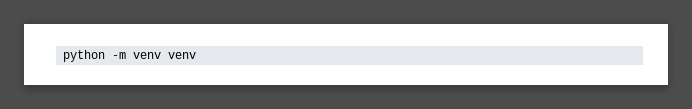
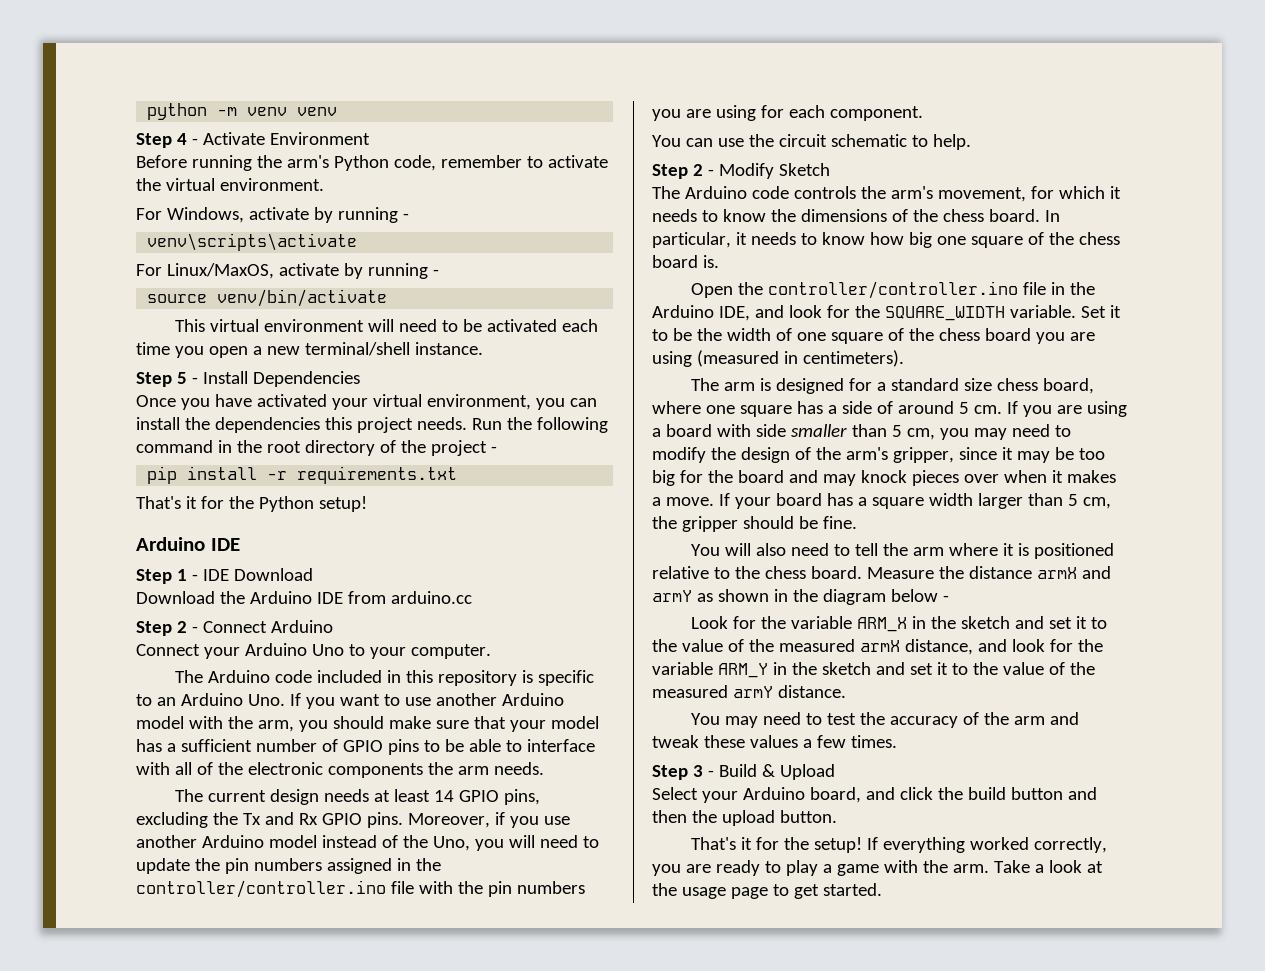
(196, 55) none -> [136,132,370,148] [136,155,608,171] [136,178,324,191] [136,207,409,223] [147,233,358,251] [136,263,439,279] [147,289,388,307] [175,319,599,332] [136,342,483,358] [136,371,360,387] [136,394,597,410] [136,417,608,433] [136,440,497,456] [147,466,458,484] [136,496,367,512] [136,537,240,551] [136,568,313,584] [136,591,472,604] [136,620,333,636] [136,643,491,659] [175,670,595,686] [136,693,564,709] [136,716,599,732] [136,739,595,755] [136,762,544,778] [175,789,541,805] [136,812,570,828] [136,835,599,851] [136,858,441,874] [136,880,585,898] [652,105,923,121] [652,134,971,150] [652,163,830,179] [652,186,1121,202] [652,209,1060,222] [652,232,1120,248] [652,255,719,268] [691,281,1096,299] [652,305,1121,321] [652,328,1095,344] [652,350,904,367] [691,378,1095,394] [652,401,1127,417] [652,424,1071,440] [652,447,1105,463] [652,470,1116,486] [652,493,1111,509] [652,516,857,532] [691,543,1115,559] [652,566,1111,579] [652,589,949,605] [691,616,1108,632] [652,639,1103,655] [652,662,1095,678] [652,685,846,698] [691,712,1080,728] [652,735,897,748] [652,764,835,780] [652,787,1097,803] [652,810,837,826] [691,837,1108,853] [652,860,1103,876] [652,883,882,899] // Step 4 - Activate Environment // Before running the arm's Python code, remember to activate the virtual environment. // For Windows, activate by running - // venv\scripts\activate // For Linux/MaxOS, activate by running - // source venv/bin/activate // This virtual environment will need to be activated each time you open a new terminal/shell instance. // Step 5 - Install Dependencies // Once you have activated your virtual environment, you can install the dependencies this project needs. Run the following command in the root directory of the project - // pip install -r requirements.txt // That's it for the Python setup! // Arduino IDE // Step 1 - IDE Download // Download the Arduino IDE from arduino.cc // Step 2 - Connect Arduino // Connect your Arduino Uno to your computer. // The Arduino code included in this repository is specific to an Arduino Uno. If you want to use another Arduino model with the arm, you should make sure that your model has a sufficient number of GPIO pins to be able to interface with all of the electronic components the arm needs. // The current design needs at least 14 GPIO pins, excluding the Tx and Rx GPIO pins. Moreover, if you use another Arduino model instead of the Uno, you will need to update the pin numbers assigned in the controller/controller.ino file with the pin numbers you are using for each component. // You can use the circuit schematic to help. // Step 2 - Modify Sketch // The Arduino code controls the arm's movement, for which it needs to know the dimensions of the chess board. In particular, it needs to know how big one square of the chess board is. // Open the controller/controller.ino file in the Arduino IDE, and look for the SQUARE_WIDTH variable. Set it to be the width of one square of the chess board you are using (measured in centimeters). // The arm is designed for a standard size chess board, where one square has a side of around 5 cm. If you are using a board with side smaller than 5 cm, you may need to modify the design of the arm's gripper, since it may be too big for the board and may knock pieces over when it makes a move. If your board has a square width larger than 5 cm, the gripper should be fine. // You will also need to tell the arm where it is positioned relative to the chess board. Measure the distance armX and armY as shown in the diagram below - // Look for the variable ARM_X in the sketch and set it to the value of the measured armX distance, and look for the variable ARM_Y in the sketch and set it to the value of the measured armY distance. // You may need to test the accuracy of the arm and tweak these values a few times. // Step 3 - Build & Upload // Select your Arduino board, and click the build button and then the upload button. // That's it for the setup! If everything worked correctly, you are ready to play a game with the arm. Take a look at the usage page to get started.

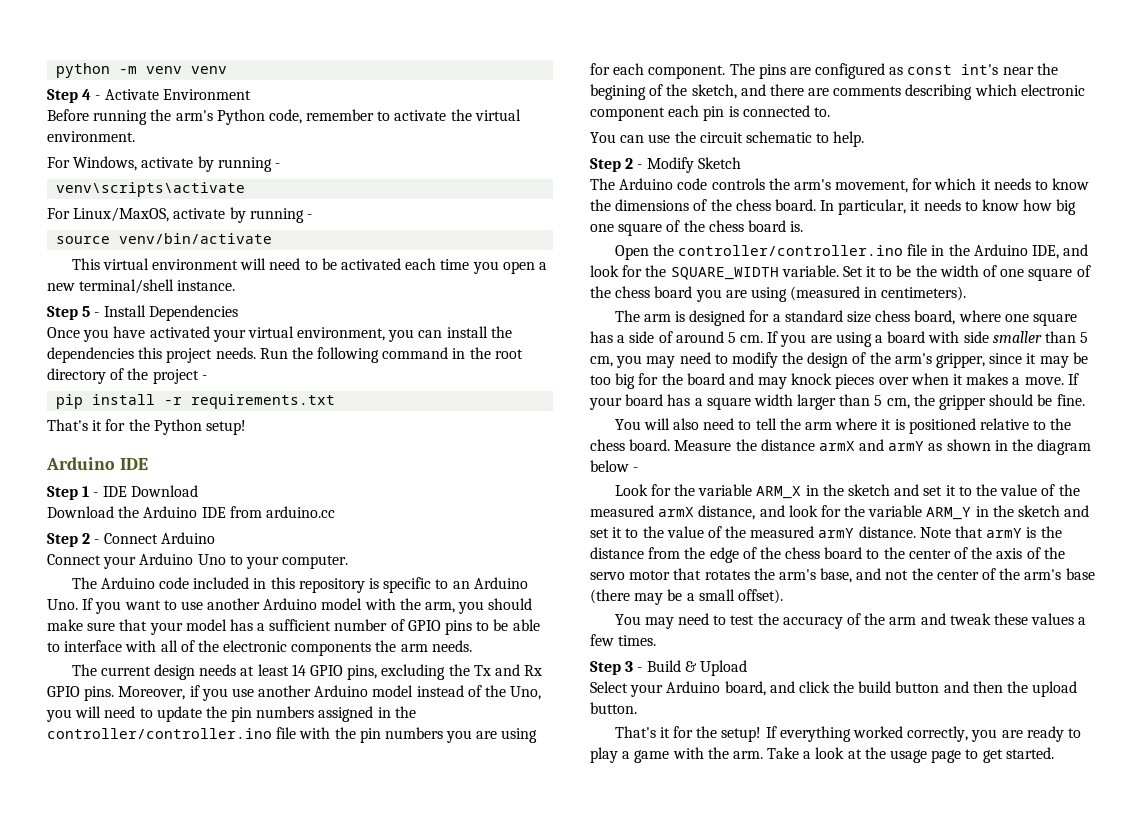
(923, 113) none -> [729,63,1058,79] [590,84,1085,100] [590,105,830,121] The pins are configured as const int's near the begining of the sketch, and there are comments describing which electronic component each pin is connected to.
(846, 691) none -> [919,526,1062,538] [590,547,1065,563] [590,568,1095,583] [590,589,783,605] Note that armY is the distance from the edge of the chess board to the center of the axis of the servo motor that rotates the arm's base, and not the center of the arm's base (there may be a small offset).

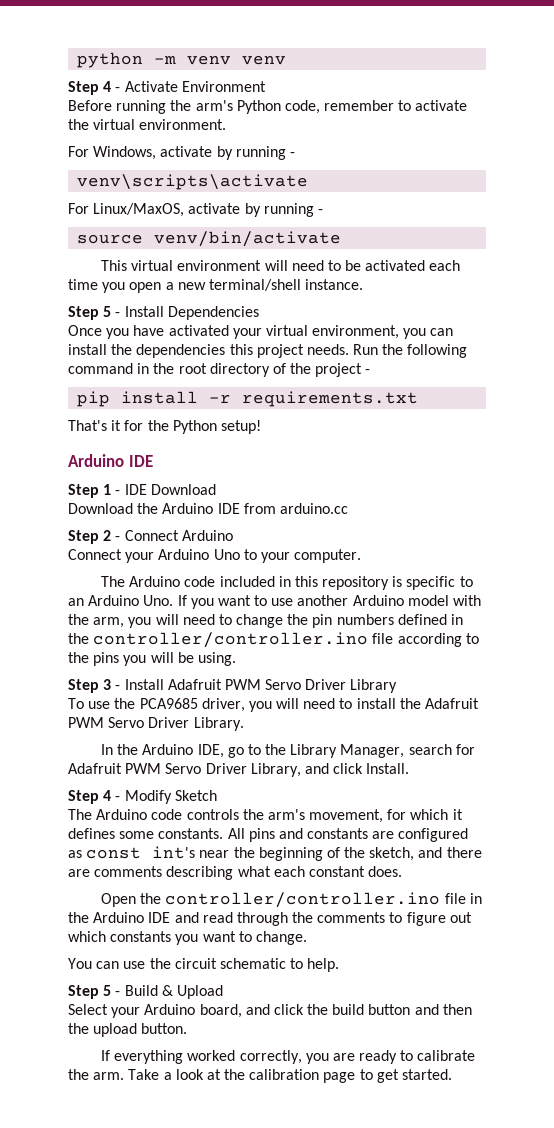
[488,598,533,610] [47,619,540,635] [47,640,472,656] [71,664,543,680] [47,685,542,701] [46,706,416,722] [47,727,538,743] [590,63,1058,79] [590,84,1085,100] [590,105,830,121] [590,131,865,147] [590,158,634,172] should make sure that your model has a sufficient number of GPIO pins to be able to interface with all of the electronic components the arm needs. // The current design needs at least 14 GPIO pins, excluding the Tx and Rx GPIO pins. Moreover, if you use another Arduino model instead of the Uno, you will need to update the pin numbers assigned in the controller/controller.ino file with the pin numbers you are using for each component. The pins are configured as const int's near the begining of the sketch, and there are comments describing which electronic component each pin is connected to. // You can use the circuit schematic to help. // Step 2 -> [155,614,464,628] [68,632,479,648] [68,652,236,666] [68,679,398,693] [68,698,480,712] [68,717,244,731] [100,744,475,758] [68,763,410,777] [68,790,112,804] will need to change the pin numbers defined in the controller/controller.ino file according to the pins you will be using. // Step 3 - Install Adafruit PWM Servo Driver Library // To use the PCA9685 driver, you will need to install the Adafruit PWM Servo Driver Library. // In the Arduino IDE, go to the Library Manager, search for Adafruit PWM Servo Driver Library, and click Install. // Step 4
[993,178,1090,190] [590,199,1077,215] [590,220,804,236] needs to know the dimensions of the chess board. In particular, it needs to know how big one square of the chess board is. -> [68,828,469,842] [68,846,482,861] [68,866,403,880] defines some constants. All pins and constants are configured as const int's near the beginning of the sketch, and there are comments describing what each constant does.
[1032,244,1089,259] [590,265,1091,281] [590,286,967,302] [614,310,1077,326] [590,331,1089,347] [590,352,1088,368] [590,373,1079,389] [589,394,1085,410] [614,418,1072,434] [590,439,1092,455] [590,460,639,472] [614,484,1080,499] [590,505,1090,520] [590,526,1062,538] [590,547,1065,563] [590,568,1095,583] [590,589,783,605] [614,613,1087,629] [590,634,657,646] [590,661,634,675] IDE, and look for the SQUARE_WIDTH variable. Set it to be the width of one square of the chess board you are using (measured in centimeters). // The arm is designed for a standard size chess board, where one square has a side of around 5 cm. If you are using a board with side smaller than 5 cm, you may need to modify the design of the arm's gripper, since it may be too big for the board and may knock pieces over when it makes a move. If your board has a square width larger than 5 cm, the gripper should be fine. // You will also need to tell the arm where it is positioned relative to the chess board. Measure the distance armX and armY as shown in the diagram below - // Look for the variable ARM_X in the sketch and set it to the value of the measured armX distance, and look for the variable ARM_Y in the sketch and set it to the value of the measured armY distance. Note that armY is the distance from the edge of the chess board to the center of the axis of the servo motor that rotates the arm's base, and not the center of the arm's base (there may be a small offset). // You may need to test the accuracy of the arm and tweak these values a few times. // Step 3 -> [148,912,472,926] [68,931,307,945] [68,958,340,972] [68,985,112,999] IDE and read through the comments to figure out which constants you want to change. // You can use the circuit schematic to help. // Step 5
[614,726,762,742] That's it for the setup! -> (188, 1028) none
[590,747,704,763] play a game with -> [417,1050,476,1061] calibrate
[890,750,928,763] usage -> [249,1069,320,1080] calibration

